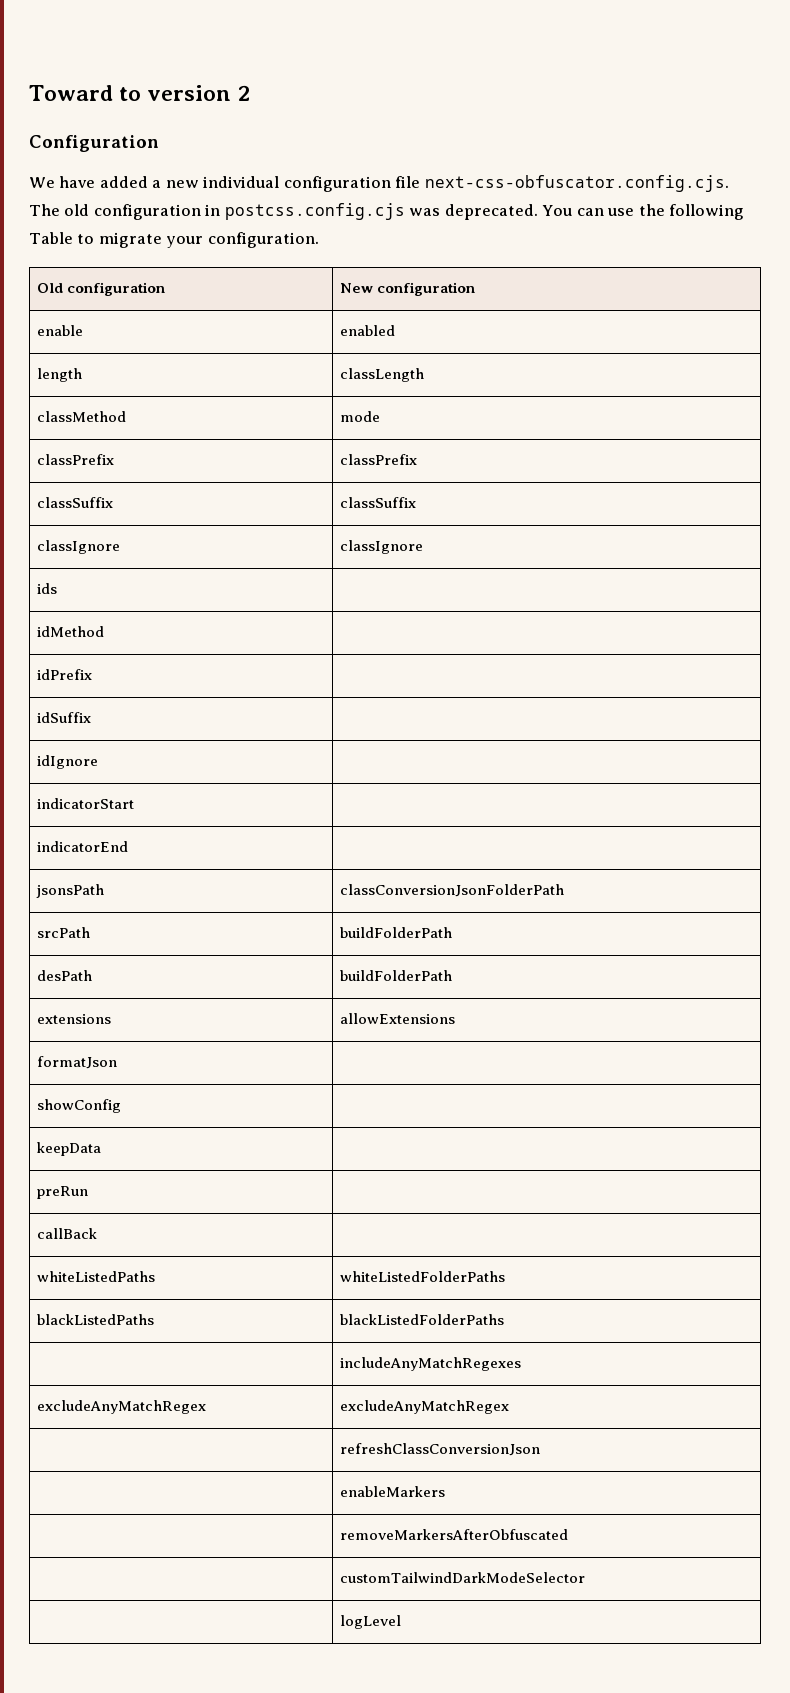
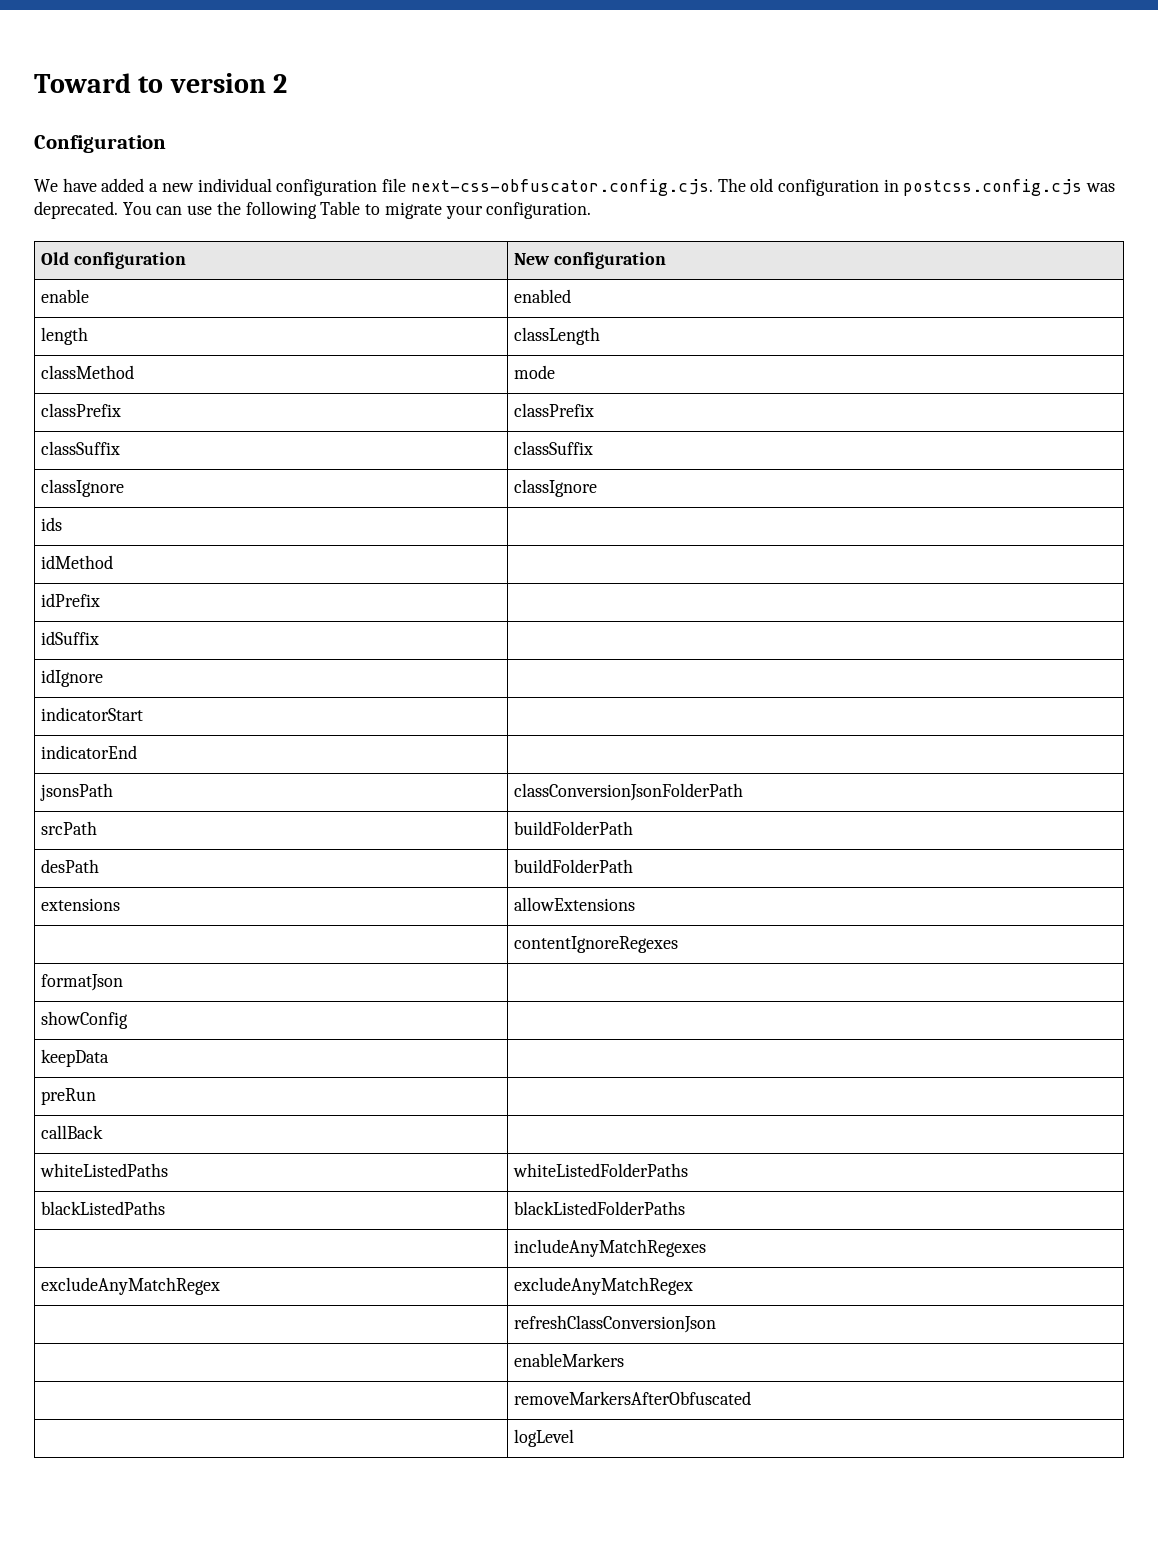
(455, 1018) none -> [514,936,679,953] // | contentIgnoreRegexes
[339,1572,585,1583] // | customTailwindDarkModeSelector -> (752, 1398) none

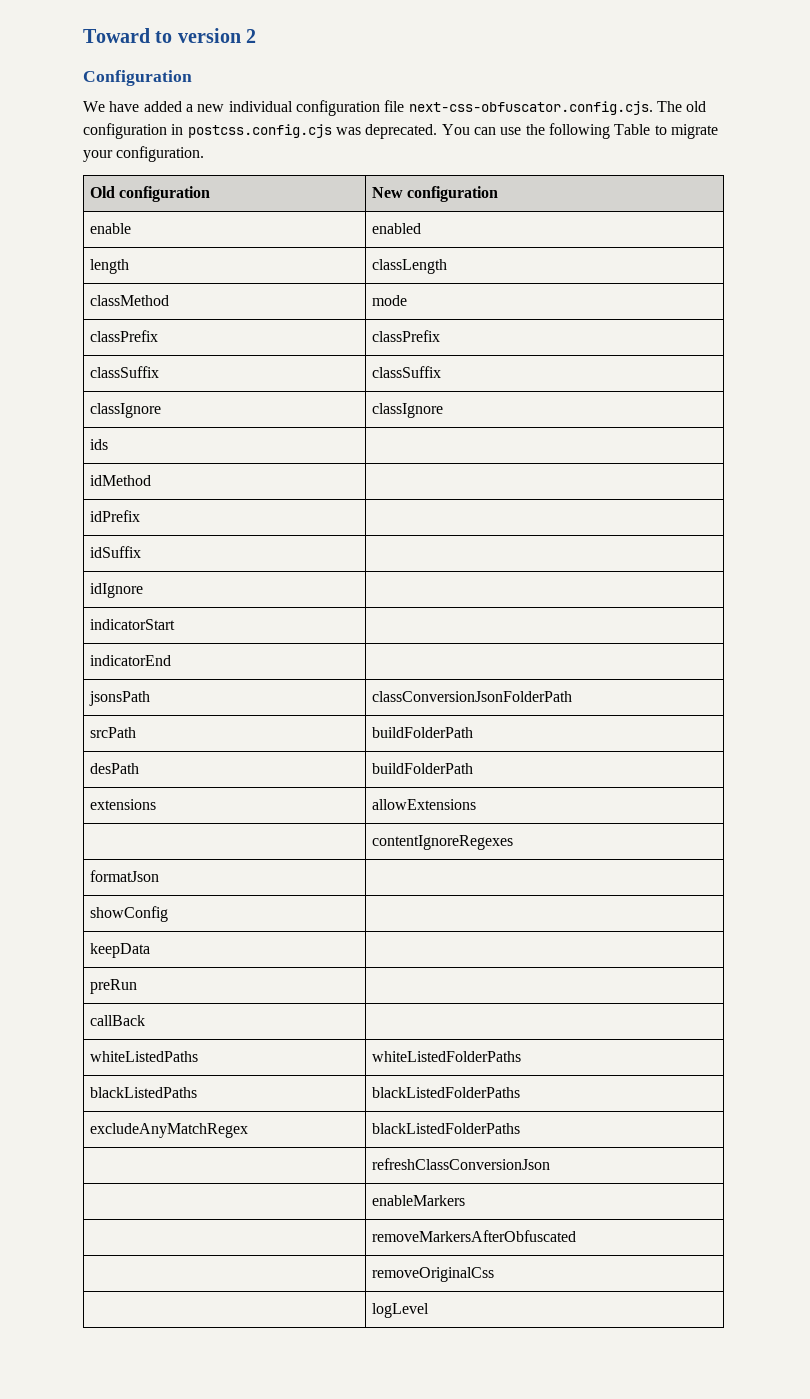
[514,1239,707,1257] // | includeAnyMatchRegexes -> (520, 1092) none
[514,1277,694,1295] excludeAnyMatchRegex -> [371,1123,520,1134] blackListedFolderPaths
(752, 1398) none -> [371,1267,494,1282] // | removeOriginalCss

